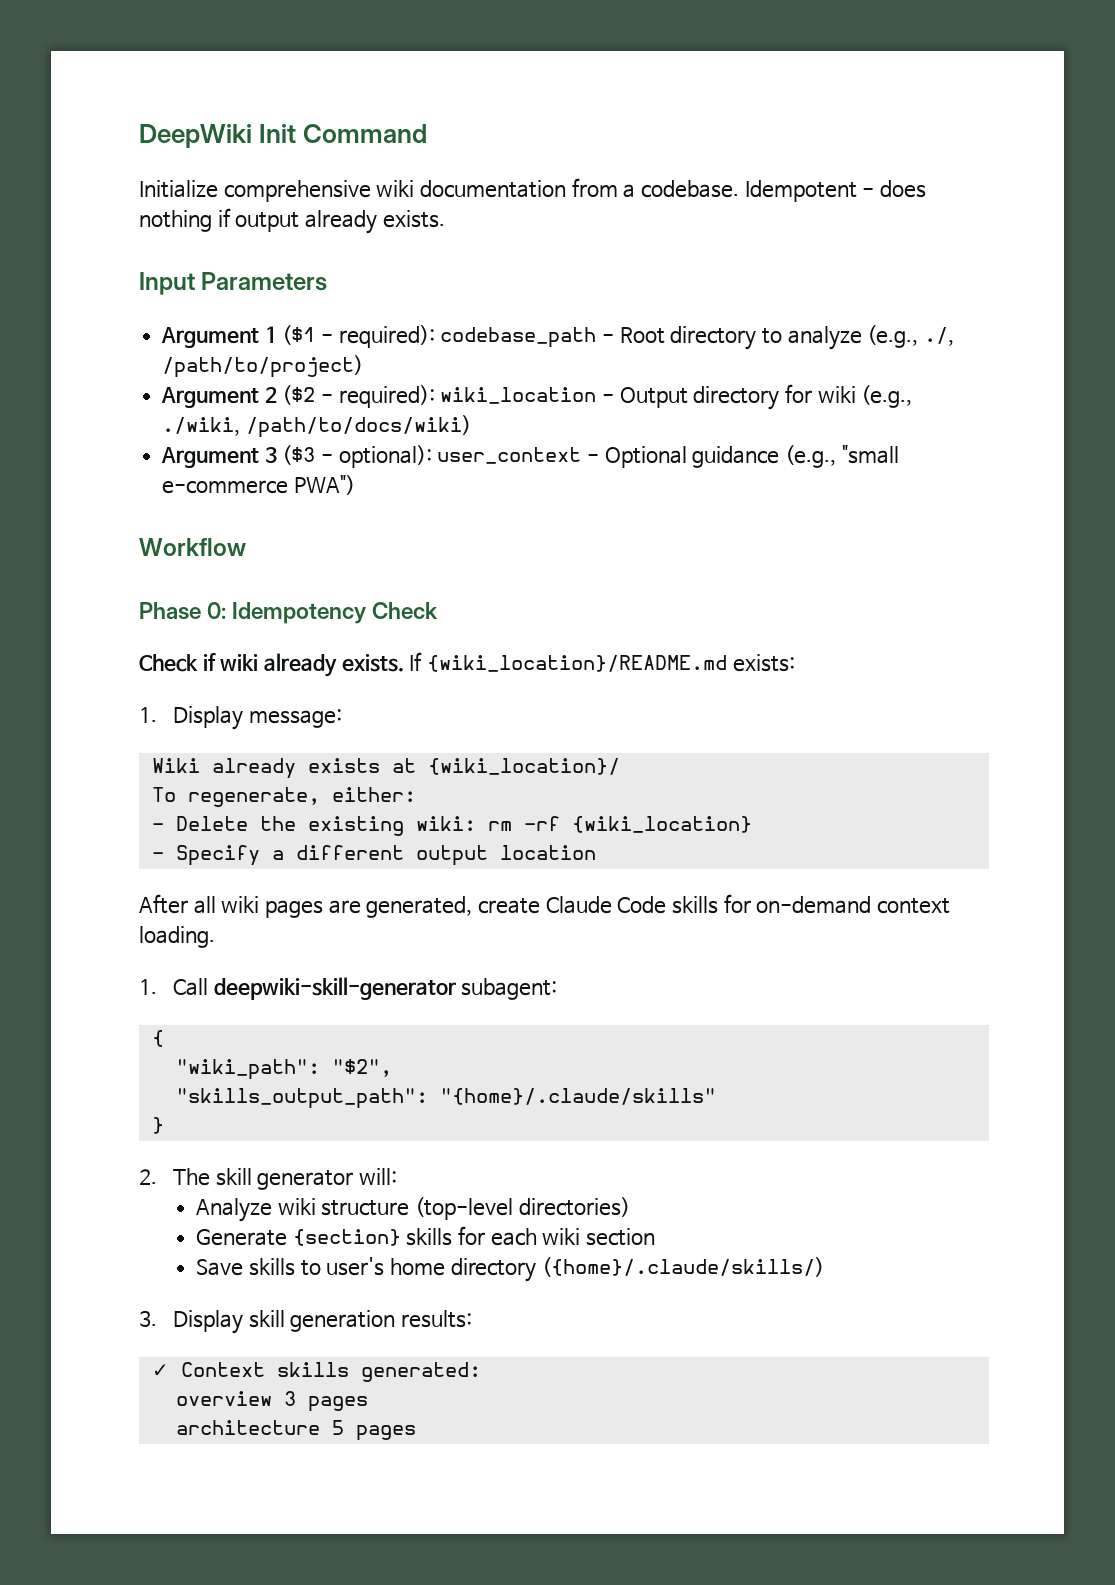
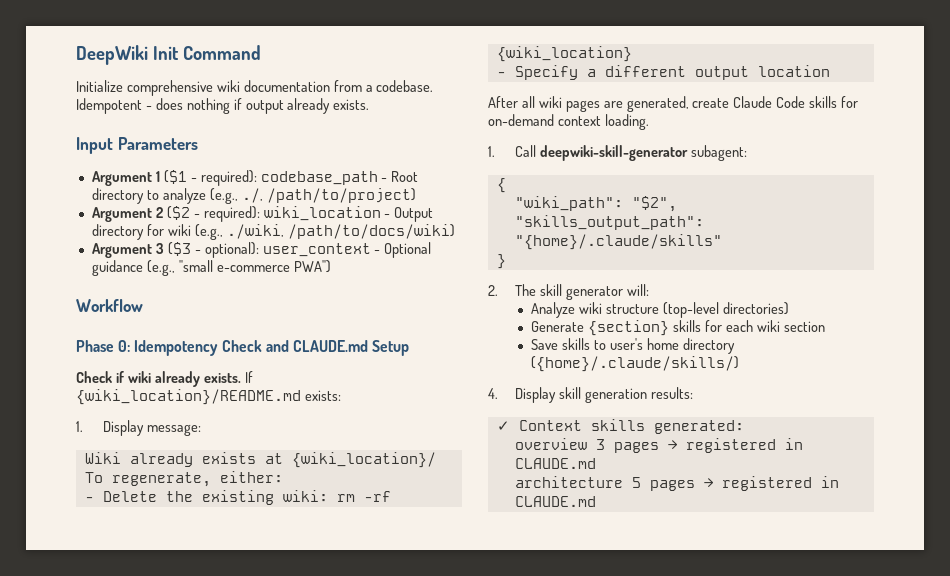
(439, 610) none -> [265,340,410,356] and CLAUDE.md Setup
[139,1310,157,1327] 3. -> [488,388,498,399] 4.
(368, 1404) none -> [667,438,803,453] [514,458,596,469] → registered in CLAUDE.md
(416, 1433) none -> [703,476,839,491] [514,496,596,507] → registered in CLAUDE.md

